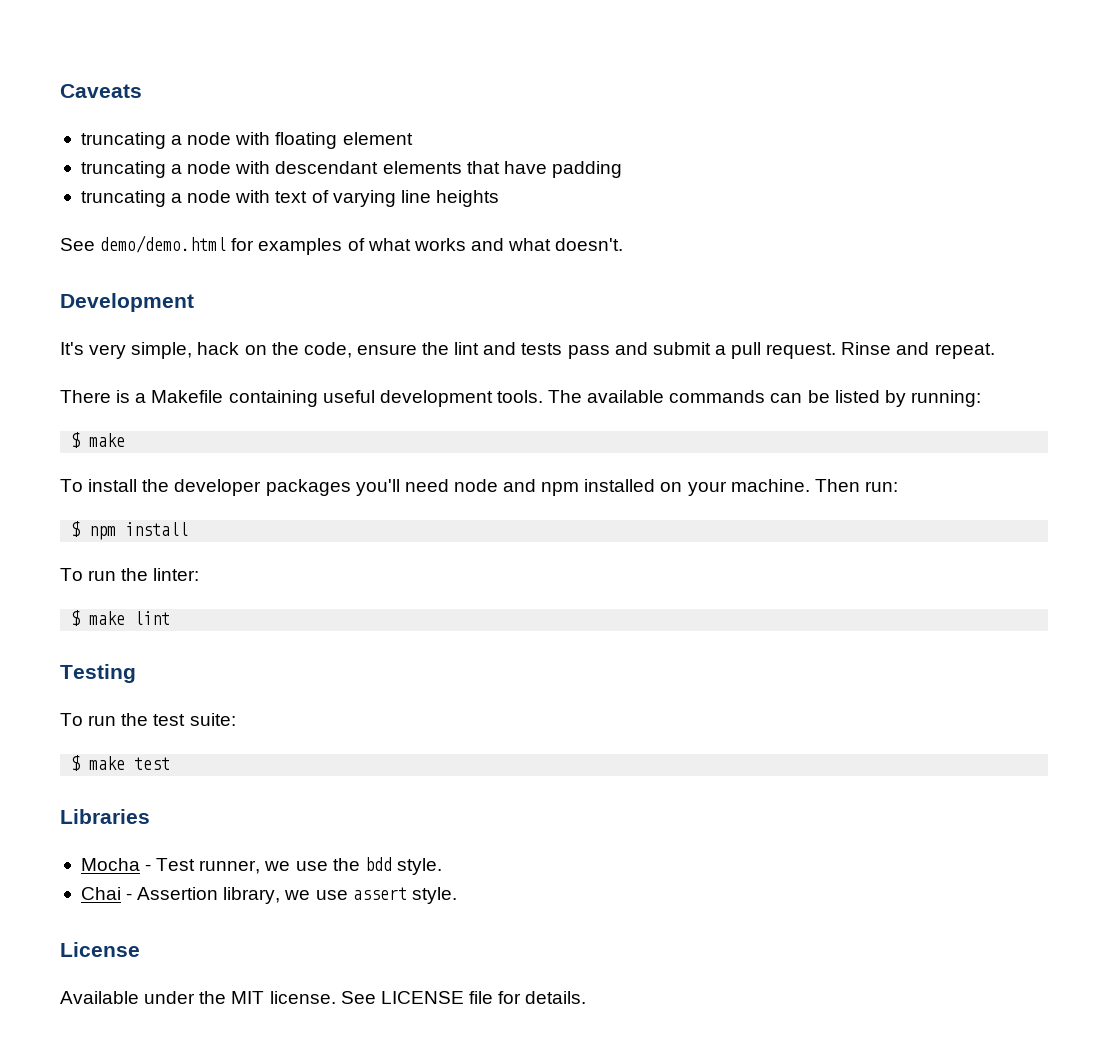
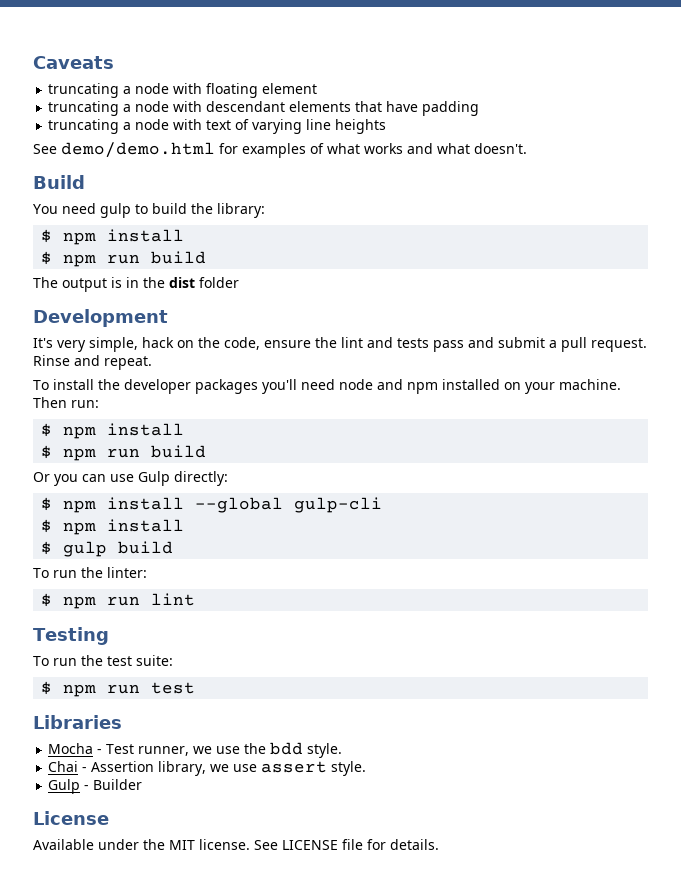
(624, 244) none -> [33,175,85,189] [33,203,265,218] [41,229,185,245] [41,251,207,267] [33,277,239,292] // Build // You need gulp to build the library: // $ npm install // $ npm run build // The output is in the dist folder
[60,390,981,407] [71,432,126,448] // There is a Makefile containing useful development tools. The available commands can be listed by running: // $ make -> (152, 363) none
(189, 529) none -> [41,445,207,461] [33,471,228,486] [41,497,383,513] [41,519,185,535] [41,541,174,557] // $ npm run build // Or you can use Gulp directly: // $ npm install --global gulp-cli // $ npm install // $ gulp build
[89,611,126,625] make -> [63,596,141,609] npm run
[89,756,126,770] make -> [63,684,141,697] npm run
(457, 895) none -> [48,779,143,794] // Gulp - Builder

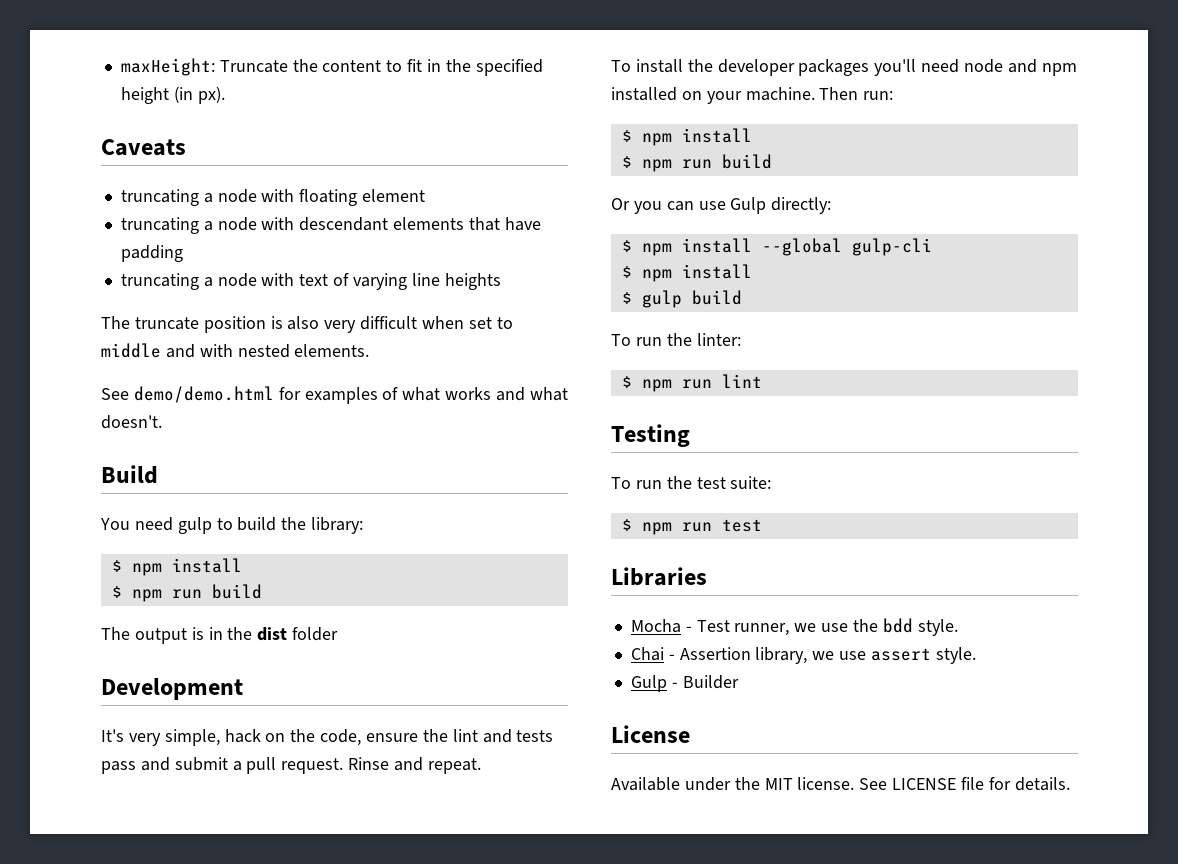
(33, 62) none -> [120,58,543,76] [120,86,225,104] maxHeight: Truncate the content to fit in the specified height (in px). //
(387, 126) none -> [101,316,513,333] [101,343,370,358] // The truncate position is also very difficult when set to middle and with nested elements.

